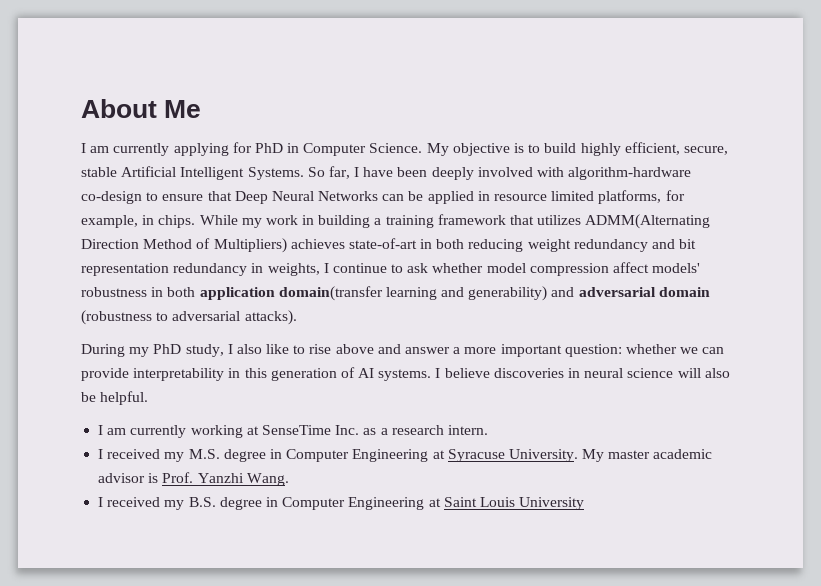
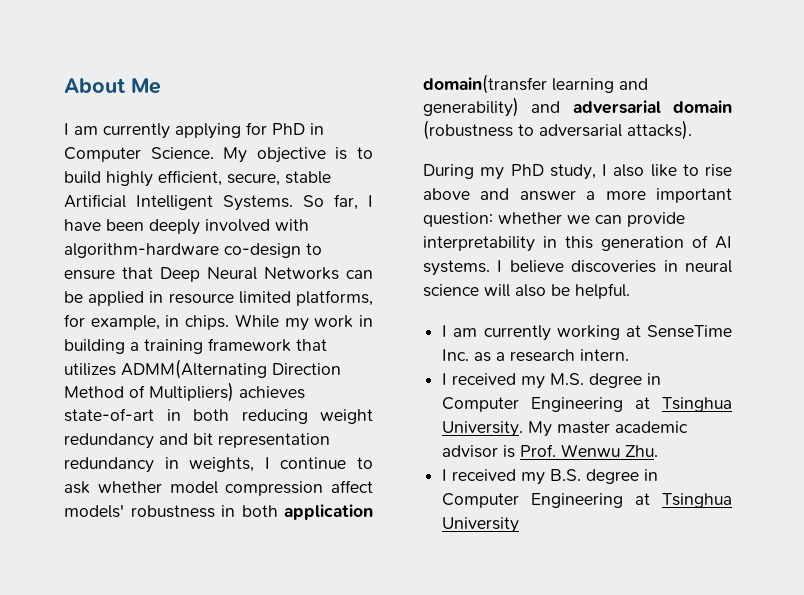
[447,449,505,462] Syracuse -> [662,397,732,412] Tsinghua
[197,473,289,486] Yanzhi Wang. -> [561,444,659,457] Wenwu Zhu.
[443,497,515,507] Saint Louis -> [662,493,732,508] Tsinghua

